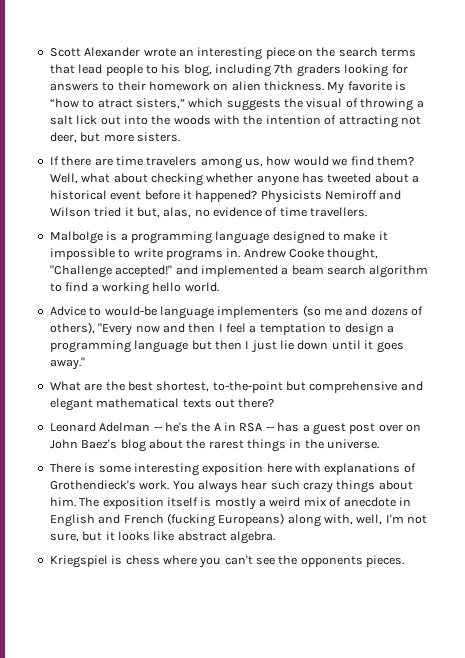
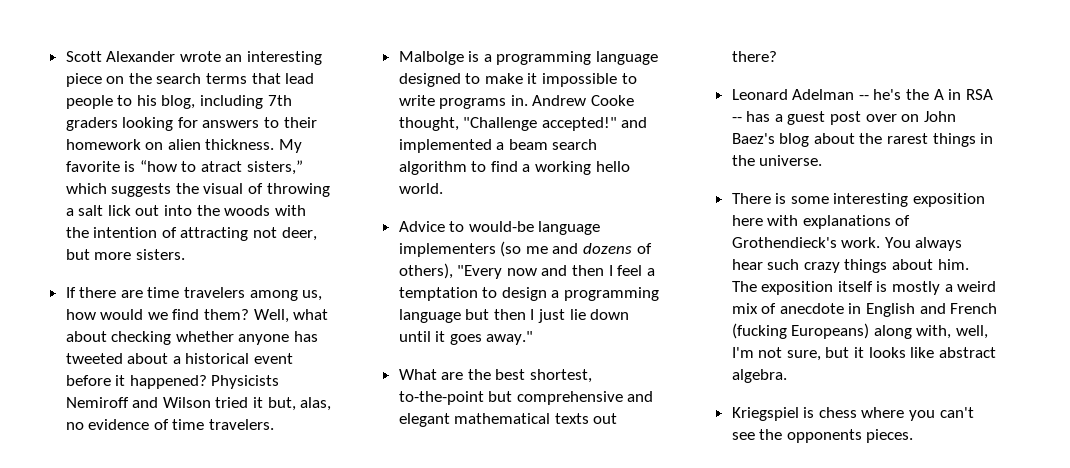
[310,207,368,217] travellers. -> [209,419,275,430] travelers.

